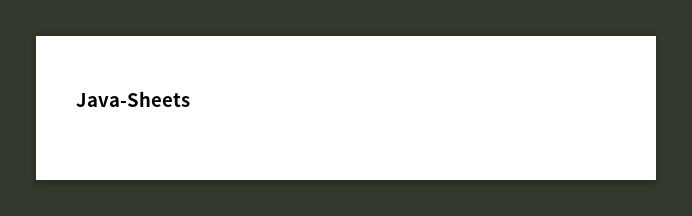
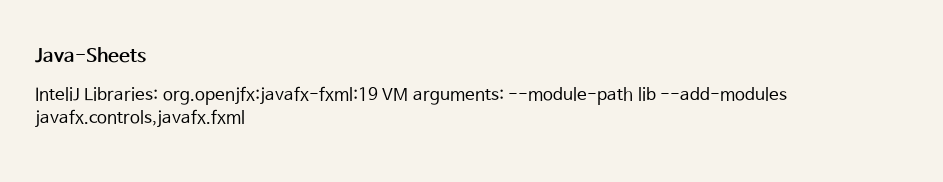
(190, 99) none -> [35,86,788,105] [35,109,245,128] // InteliJ Libraries: org.openjfx:javafx-fxml:19 VM arguments: --module-path lib --add-modules javafx.controls,javafx.fxml

